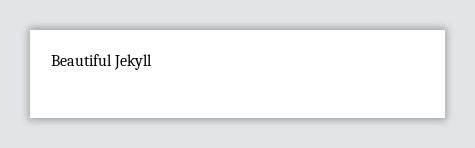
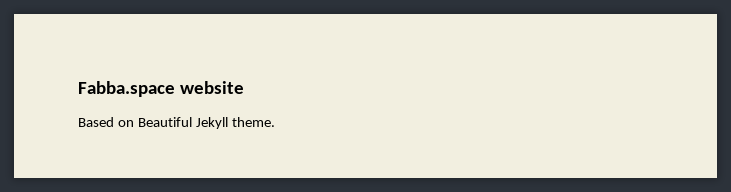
(51, 60) none -> [78,81,244,97] [78,117,134,127] Fabba.space website // Based on
(153, 62) none -> [231,117,275,127] theme.

